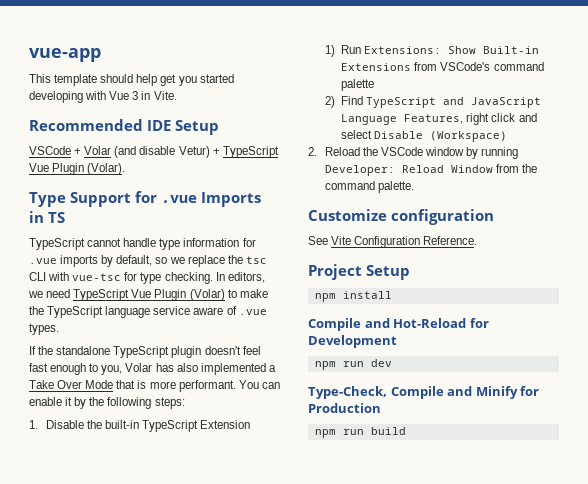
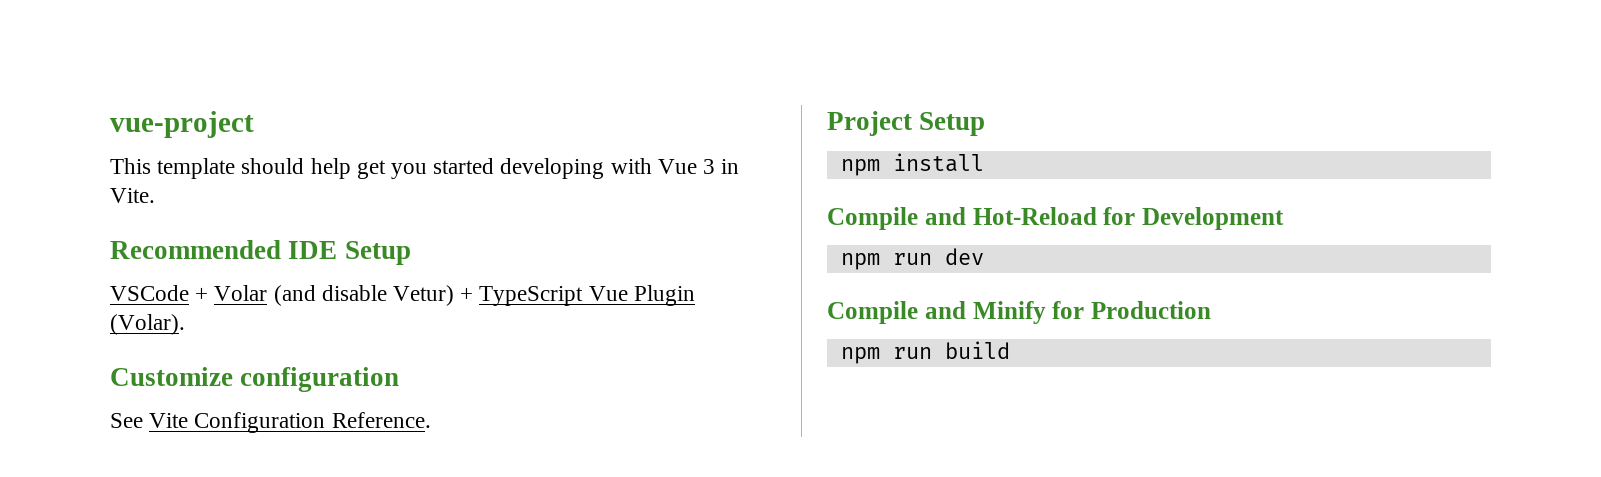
[29,48,101,62] vue-app -> [110,111,254,138] vue-project
[29,191,262,207] [29,211,66,223] [29,238,256,250] [29,255,267,267] [29,272,265,284] [28,289,268,301] [29,306,267,318] [29,323,59,335] [29,346,261,358] [29,363,276,375] [29,380,280,392] [29,397,185,409] [29,420,251,432] [324,45,540,57] [341,62,544,71] [341,79,375,91] [324,96,542,108] [341,113,537,125] [341,130,508,142] [308,147,519,159] [324,164,537,176] [324,181,414,193] // Type Support for .vue Imports in TS // TypeScript cannot handle type information for .vue imports by default, so we replace the tsc CLI with vue-tsc for type checking. In editors, we need TypeScript Vue Plugin (Volar) to make the TypeScript language service aware of .vue types. // If the standalone TypeScript plugin doesn't feel fast enough to you, Volar has also implemented a Take Over Mode that is more performant. You can enable it by the following steps: // 1. Disable the built-in TypeScript Extension // 1) Run Extensions: Show Built-in Extensions from VSCode's command palette // 2) Find TypeScript and JavaScript Language Features, right click and select Disable (Workspace) // 2. Reload the VSCode window by running Developer: Reload Window from the command palette. -> (185, 324) none
[308,386,387,399] Type-Check, -> (984, 256) none

